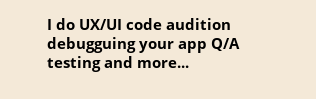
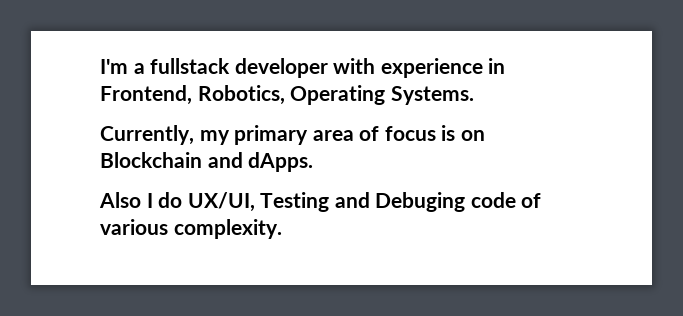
[47,18,231,30] [47,37,240,53] [47,56,189,72] I do UX/UI code audition debugguing your app Q/A testing and more... -> [100,58,506,78] [100,85,474,105] [100,125,485,145] [100,152,314,172] [99,192,542,212] [100,219,282,239] I'm a fullstack developer with experience in Frontend, Robotics, Operating Systems. // Currently, my primary area of focus is on Blockchain and dApps. // Also I do UX/UI, Testing and Debuging code of various complexity.

